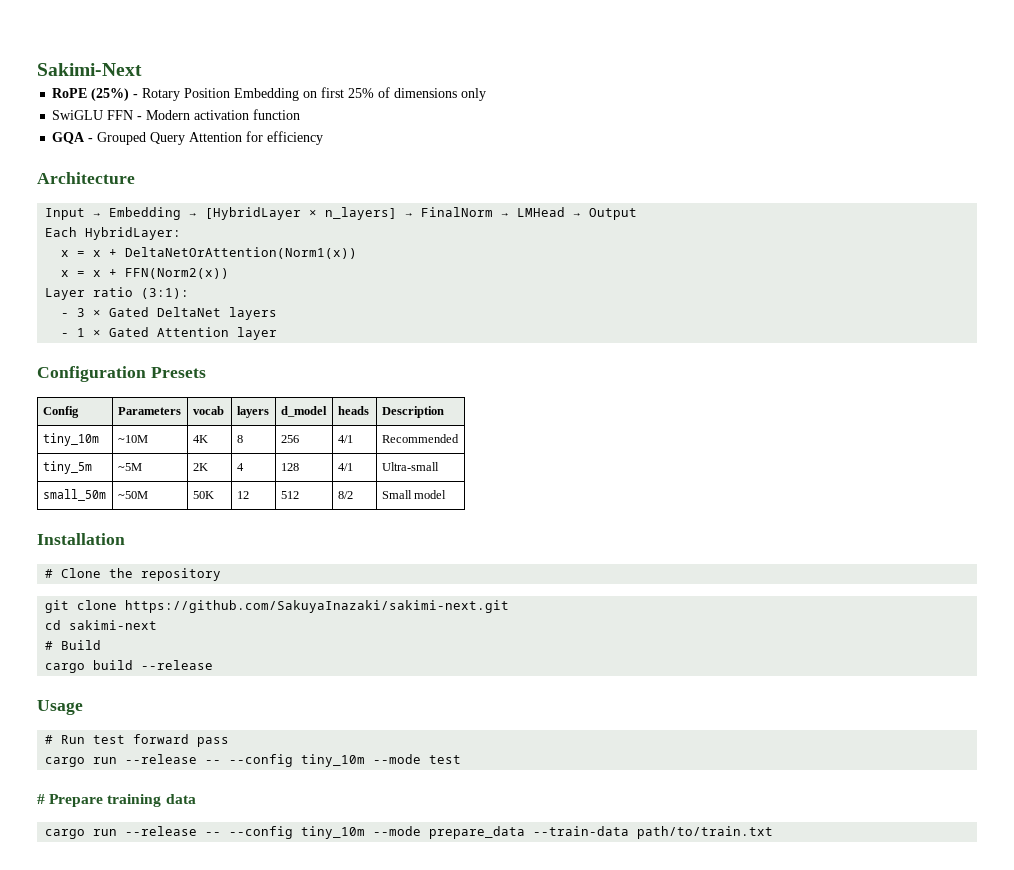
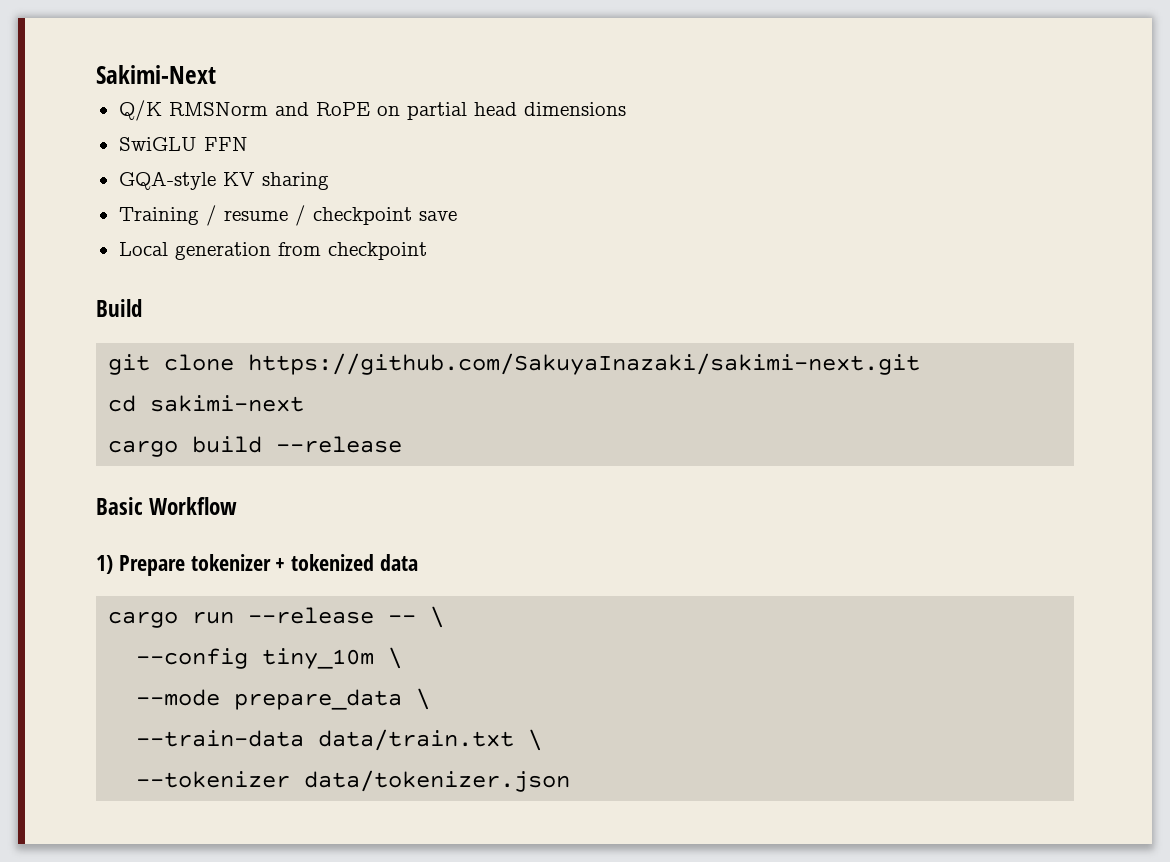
[52,87,391,101] RoPE (25%) - Rotary Position Embedding on first 25% of -> [118,100,517,121] Q/K RMSNorm and RoPE on partial head
[461,88,487,101] only -> (626, 109) none
[137,109,301,120] [52,131,324,145] [37,172,135,184] [45,207,638,220] [45,227,182,240] [61,247,358,259] [61,268,230,279] [45,287,190,300] [61,307,278,320] [61,327,278,340] [37,366,206,382] [42,406,79,418] [117,407,181,415] [192,406,224,415] [236,406,269,418] [280,406,327,417] [337,406,369,415] [381,406,444,418] [42,433,99,446] [117,435,148,443] [192,435,208,443] [236,435,243,443] [280,435,299,443] [337,435,353,443] [381,434,459,443] [42,461,92,474] [117,463,142,471] [192,463,208,471] [236,463,244,471] [280,463,299,471] [337,463,353,471] [381,462,439,471] [42,489,106,501] [117,491,148,499] [192,491,214,499] [236,491,249,499] [280,491,299,499] [337,491,353,499] [381,490,447,499] [37,533,125,545] [45,568,222,581] - Modern activation function // GQA - Grouped Query Attention for efficiency // Architecture // Input → Embedding → [HybridLayer × n_layers] → FinalNorm → LMHead → Output // Each HybridLayer: // x = x + DeltaNetOrAttention(Norm1(x)) // x = x + FFN(Norm2(x)) // Layer ratio (3:1): // - 3 × Gated DeltaNet layers // - 1 × Gated Attention layer // Configuration Presets // Config | Parameters | vocab | layers | d_model | heads | Description // tiny_10m | ~10M | 4K | 8 | 256 | 4/1 | Recommended // tiny_5m | ~5M | 2K | 4 | 128 | 4/1 | Ultra-small // small_50m | ~50M | 50K | 12 | 512 | 8/2 | Small model // Installation // # Clone the repository -> [118,171,329,190] [118,205,457,226] [118,242,427,260] [96,299,142,317] // GQA-style KV sharing // Training / resume / checkpoint save // Local generation from checkpoint // Build
[45,640,102,650] // # Build -> (305, 403) none
[37,700,83,715] [45,734,230,747] [45,754,462,767] [37,794,162,807] Usage // # Run test forward pass // cargo run --release -- --config tiny_10m --mode test // # Prepare training -> [96,497,238,515] [96,554,375,576] Basic Workflow // 1) Prepare tokenizer + tokenized
[229,826,366,839] --config tiny_10m -> [430,606,445,628] [136,647,403,669] \ // --config tiny_10m \ //
[533,826,774,839] --train-data path/to/train.txt -> [416,688,431,710] [136,729,543,751] [136,770,571,792] \ // --train-data data/train.txt \ // --tokenizer data/tokenizer.json

